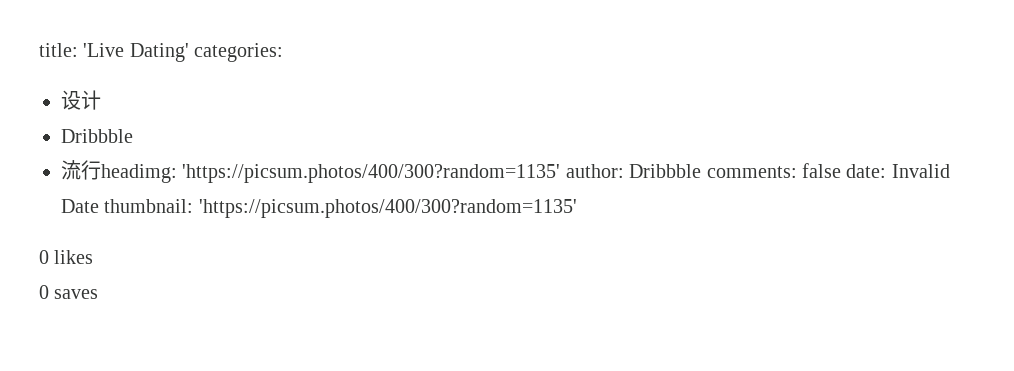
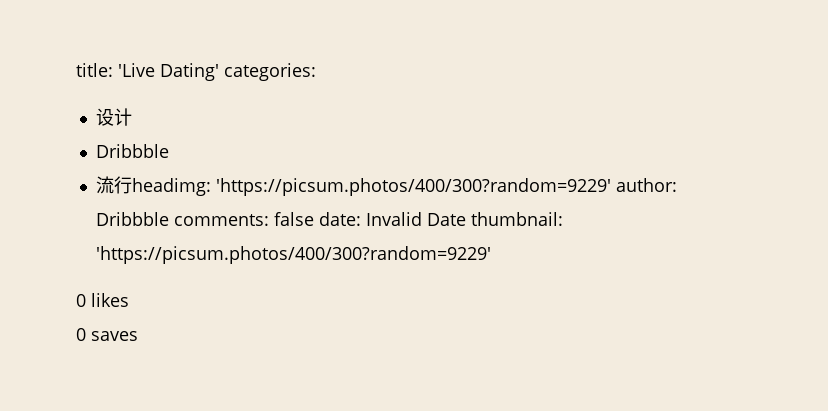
[182,164,561,183] 'https://picsum.photos/400/300?random=1135' -> [215,178,611,196] 'https://picsum.photos/400/300?random=9229'
[198,199,577,218] 'https://picsum.photos/400/300?random=1135' -> [95,246,491,264] 'https://picsum.photos/400/300?random=9229'

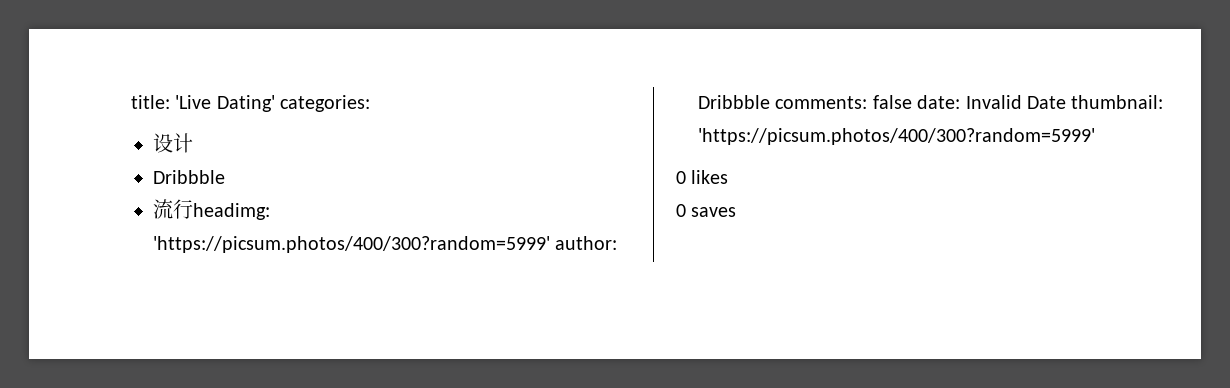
[215,178,611,196] 'https://picsum.photos/400/300?random=9229' -> [153,236,550,253] 'https://picsum.photos/400/300?random=5999'
[95,246,491,264] 'https://picsum.photos/400/300?random=9229' -> [698,128,1095,145] 'https://picsum.photos/400/300?random=5999'

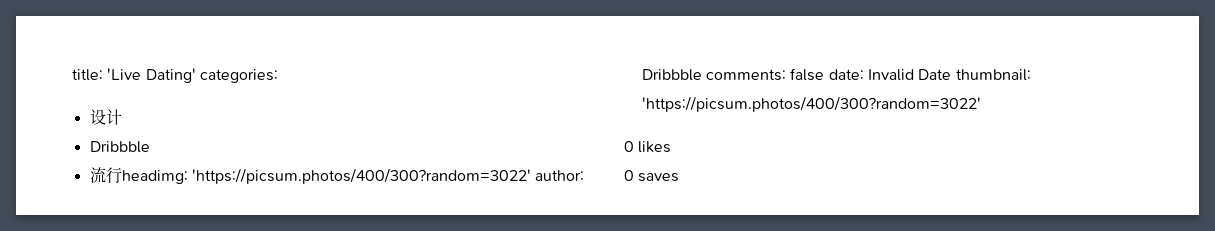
[153,236,550,253] 'https://picsum.photos/400/300?random=5999' -> [191,168,531,184] 'https://picsum.photos/400/300?random=3022'
[698,128,1095,145] 'https://picsum.photos/400/300?random=5999' -> [641,96,981,112] 'https://picsum.photos/400/300?random=3022'

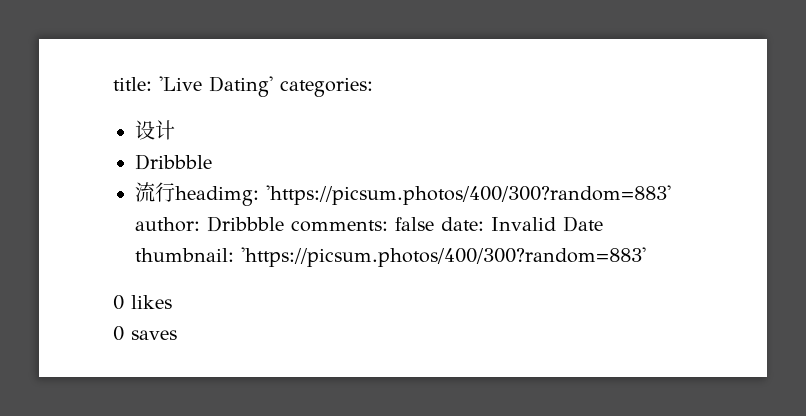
[191,168,531,184] 'https://picsum.photos/400/300?random=3022' -> [266,185,671,205] 'https://picsum.photos/400/300?random=883'
[641,96,981,112] 'https://picsum.photos/400/300?random=3022' -> [241,247,646,267] 'https://picsum.photos/400/300?random=883'

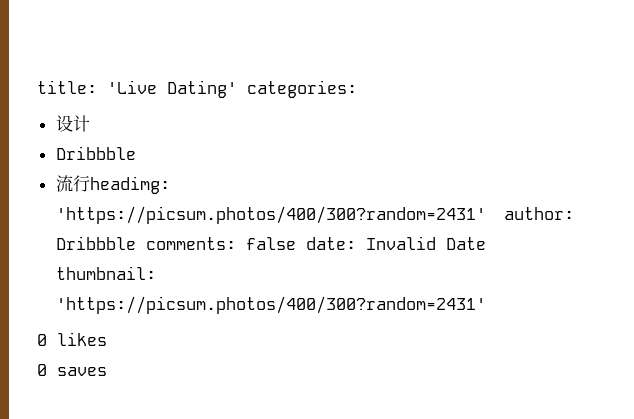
[266,185,671,205] 'https://picsum.photos/400/300?random=883' -> [55,206,486,224] 'https://picsum.photos/400/300?random=2431'
[241,247,646,267] 'https://picsum.photos/400/300?random=883' -> [55,296,486,314] 'https://picsum.photos/400/300?random=2431'

